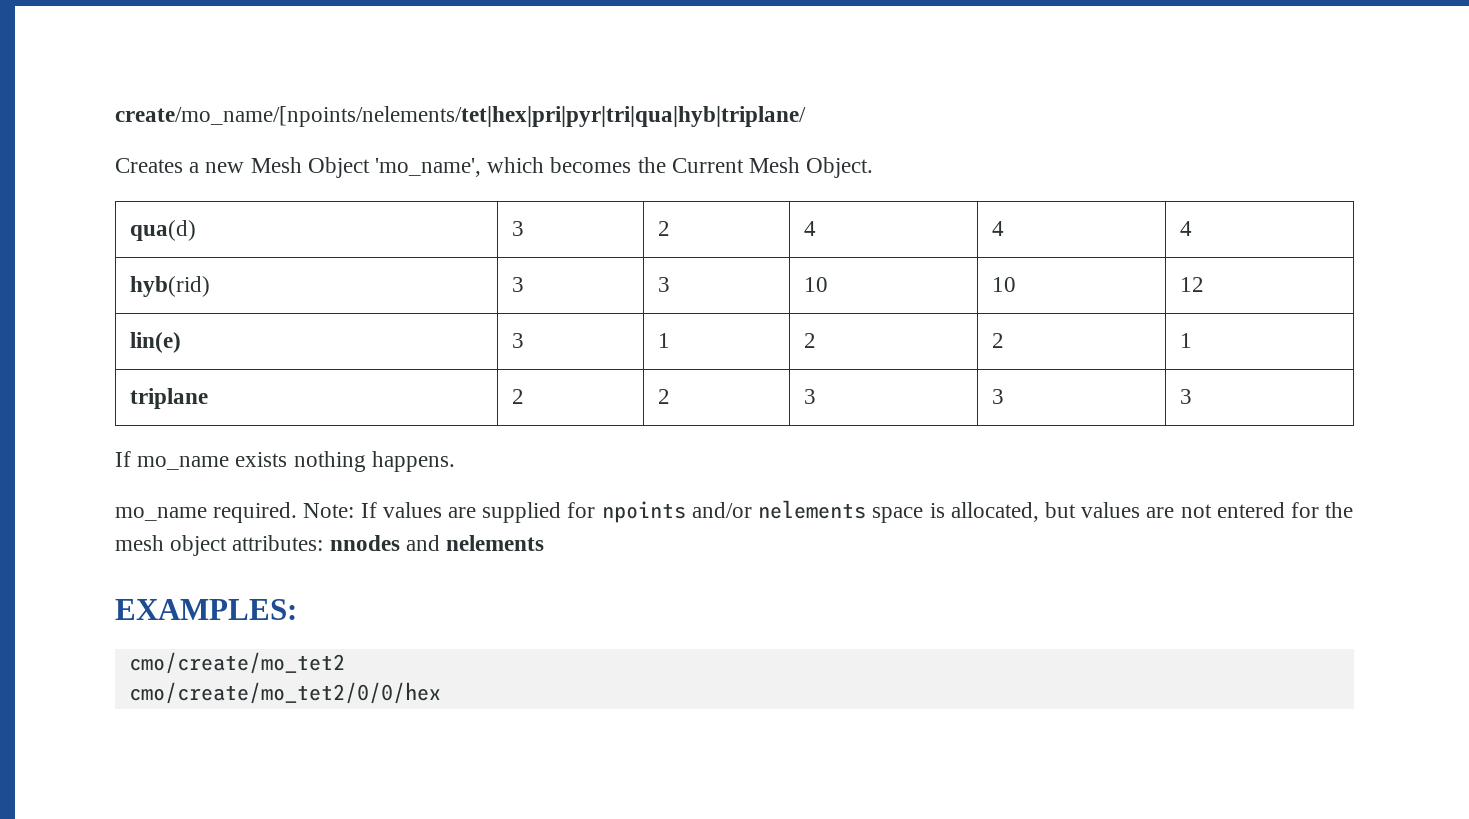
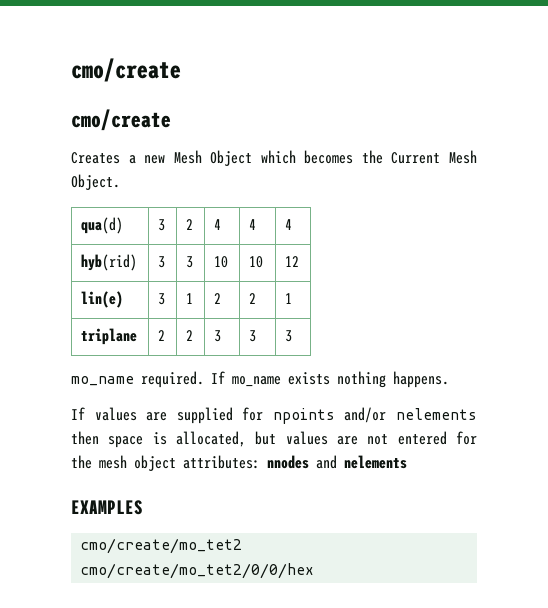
[115,106,806,127] create/mo_name/[npoints/nelements/tet|hex|pri|pyr|tri|qua|hyb|triplane/ -> [71,58,181,82] [71,109,171,131] cmo/create // cmo/create
[375,158,482,177] 'mo_name', -> (253, 158) none
(1192, 396) none -> [71,371,204,388] mo_name required.
[115,502,355,523] mo_name required. Note: -> (449, 379) none
(867, 509) none -> [71,431,99,445] then
[115,599,297,620] EXAMPLES: -> [71,500,143,515] EXAMPLES

